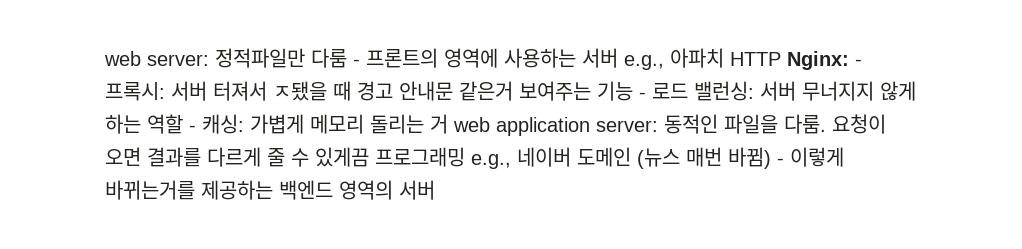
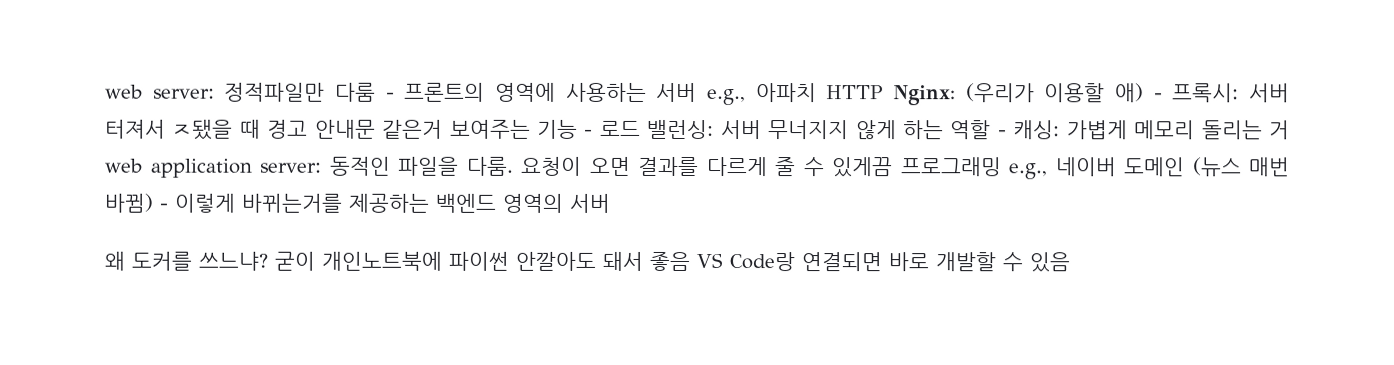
(849, 60) none -> [965,83,1144,103] (우리가 이용할 애)
(435, 190) none -> [104,251,1070,273] // 왜 도커를 쓰느냐? 굳이 개인노트북에 파이썬 안깔아도 돼서 좋음 VS Code랑 연결되면 바로 개발할 수 있음

